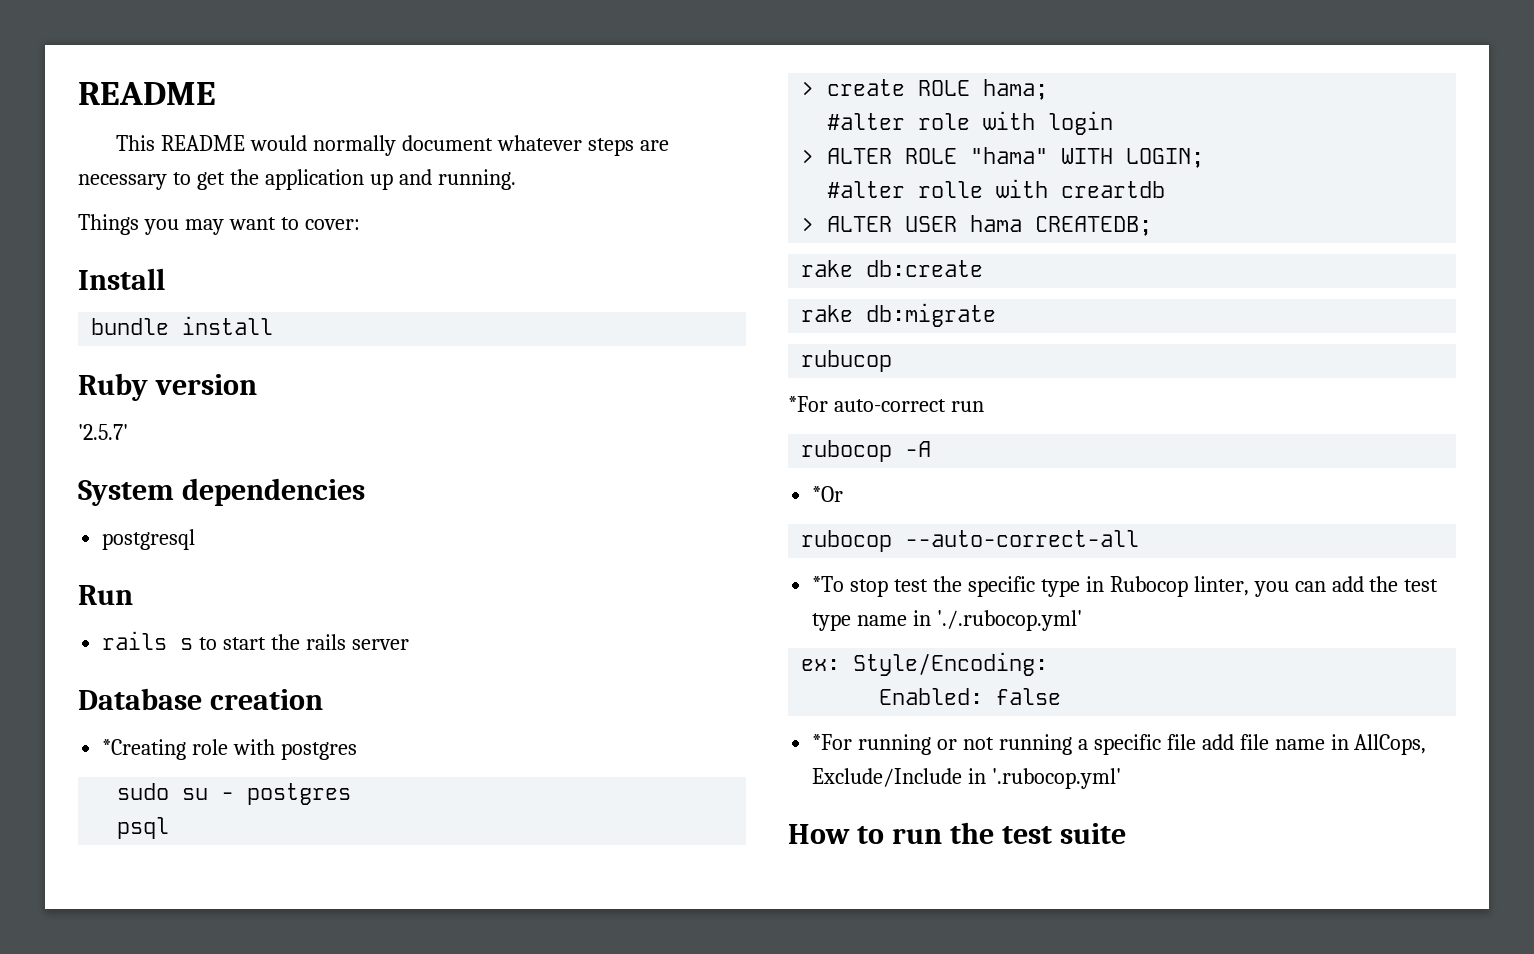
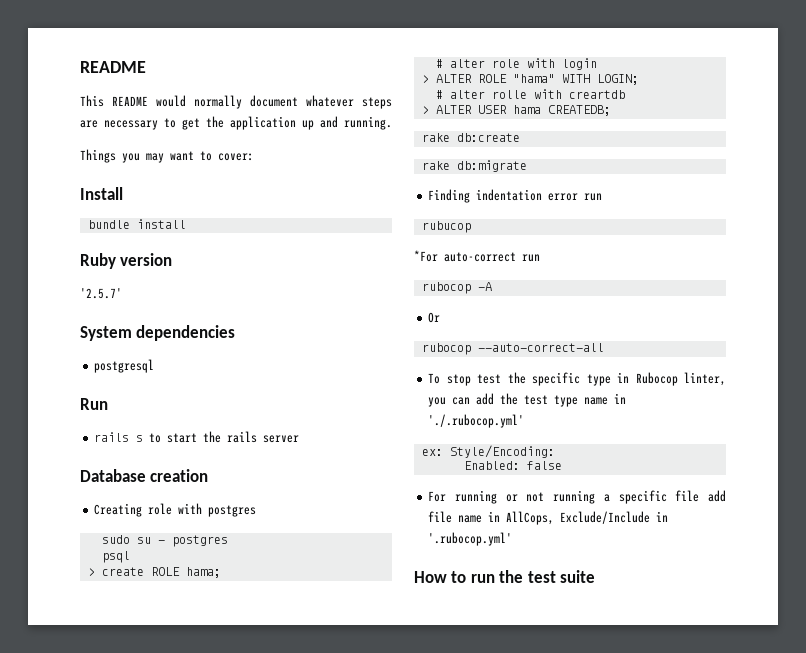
[102,739,187,760] *Creating -> [94,503,143,517] Creating
[827,113,906,130] #alter -> [435,59,485,68] # alter
[827,181,906,198] #alter -> [435,90,485,99] # alter
(997, 315) none -> [428,189,603,203] // Finding indentation error run
[812,486,844,502] *Or -> [428,312,441,323] Or
[812,576,845,592] *To -> [428,373,441,384] To
[812,734,853,750] *For -> [428,491,447,502] For

